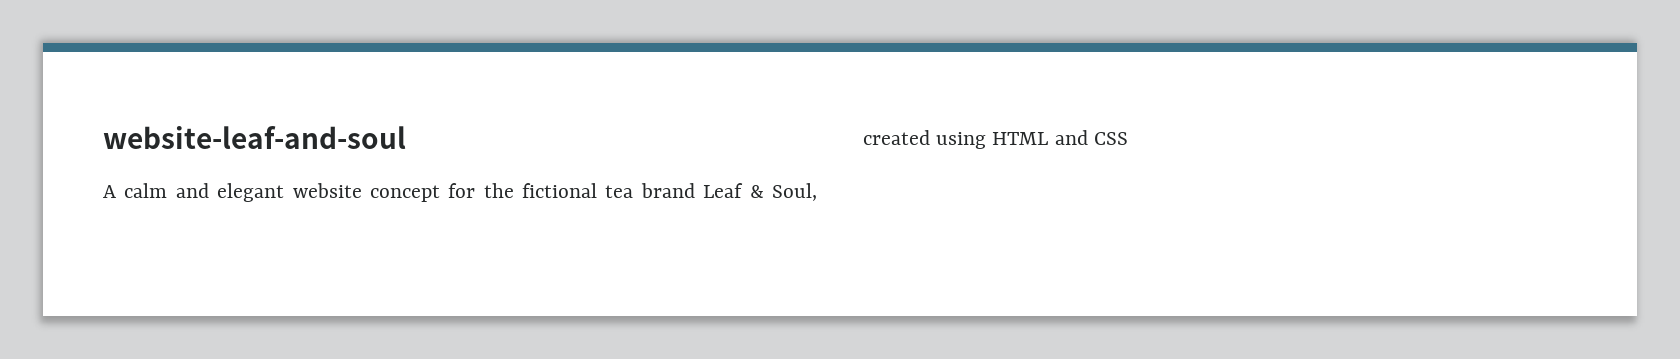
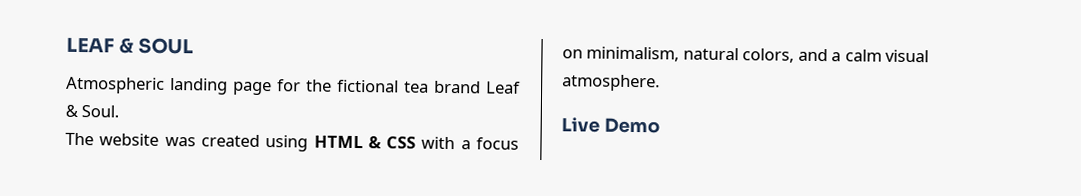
[103,126,406,149] [103,183,440,202] website-leaf-and-soul // A calm and elegant website concept -> [66,37,195,55] [66,76,272,96] LEAF & SOUL // Atmospheric landing page
[771,183,817,201] [863,130,1128,149] Soul, created using HTML and CSS -> [81,105,120,118] [65,132,519,152] [562,46,930,63] [562,74,660,92] [561,117,660,134] Soul. // The website was created using HTML & CSS with a focus on minimalism, natural colors, and a calm visual atmosphere. // Live Demo

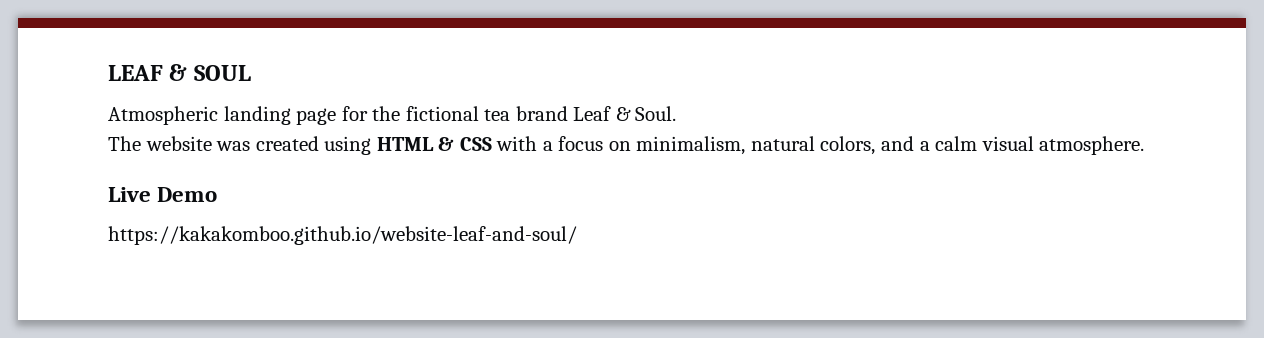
(660, 125) none -> [108,226,577,245] // https://kakakomboo.github.io/website-leaf-and-soul/

